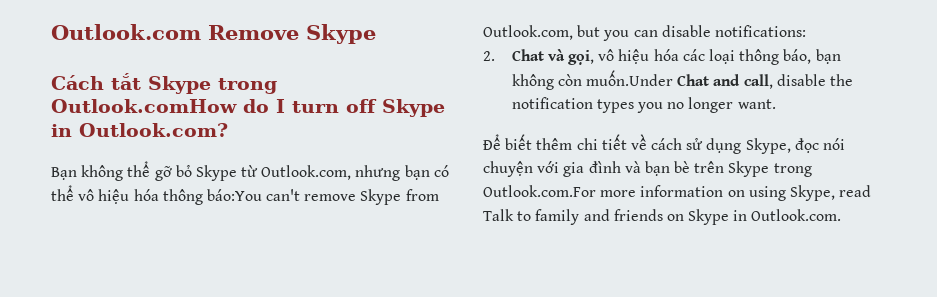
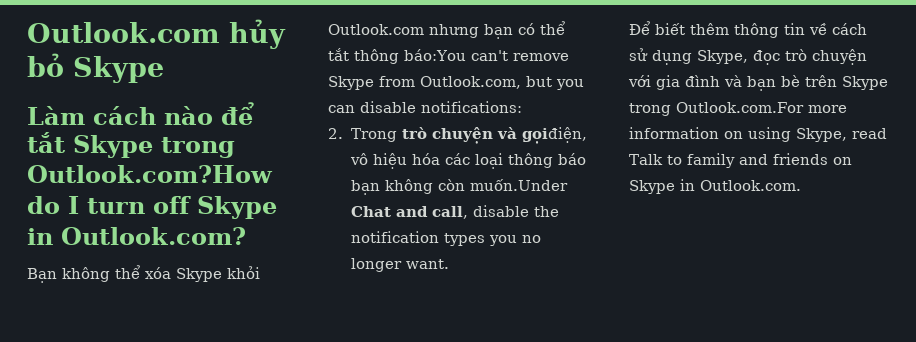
[51,24,299,40] Outlook.com Remove -> [27,19,286,49] [27,53,64,77] Outlook.com hủy bỏ
[51,75,104,90] Cách -> [27,102,254,125] Làm cách nào để
[51,99,237,113] Outlook.comHow -> [27,165,273,183] Outlook.com?How
[154,165,352,181] gỡ bỏ Skype từ Outlook.com, -> [145,266,260,282] [328,24,424,35] xóa Skype khỏi Outlook.com
[78,189,159,204] vô hiệu hóa -> [328,48,349,61] tắt
[511,49,595,65] Chat và gọi, -> [350,127,587,144] Trong trò chuyện và gọiđiện,
[783,49,812,64] báo, -> [557,153,586,165] báo
[576,134,627,150] chi tiết -> [734,23,805,38] thông tin
[823,138,846,150] nói -> [785,49,807,61] trò

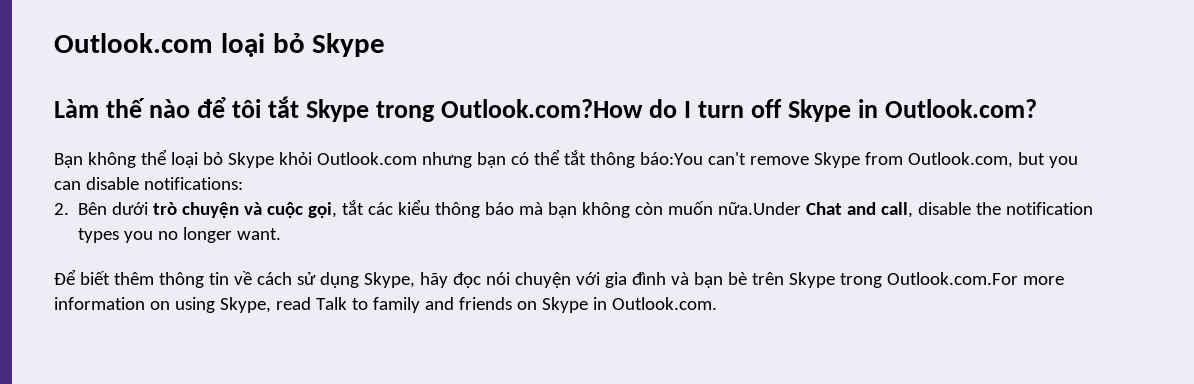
[27,19,286,49] Outlook.com hủy -> [54,33,265,57] Outlook.com loại
[93,106,156,125] cách -> [106,98,146,118] thế
(254, 113) none -> [232,99,262,118] tôi
[145,267,171,279] xóa -> [170,152,223,168] loại bỏ
[350,128,397,142] Trong -> [78,202,149,215] Bên dưới
[521,127,587,144] [349,153,503,169] gọiđiện, vô hiệu hóa các loại -> [267,199,431,218] cuộc gọi, tắt các kiểu
(586, 159) none -> [519,202,544,215] mà
[469,179,568,191] muốn.Under -> [668,201,802,215] muốn nữa.Under
[753,49,807,65] đọc trò -> [419,272,510,288] hãy đọc nói

